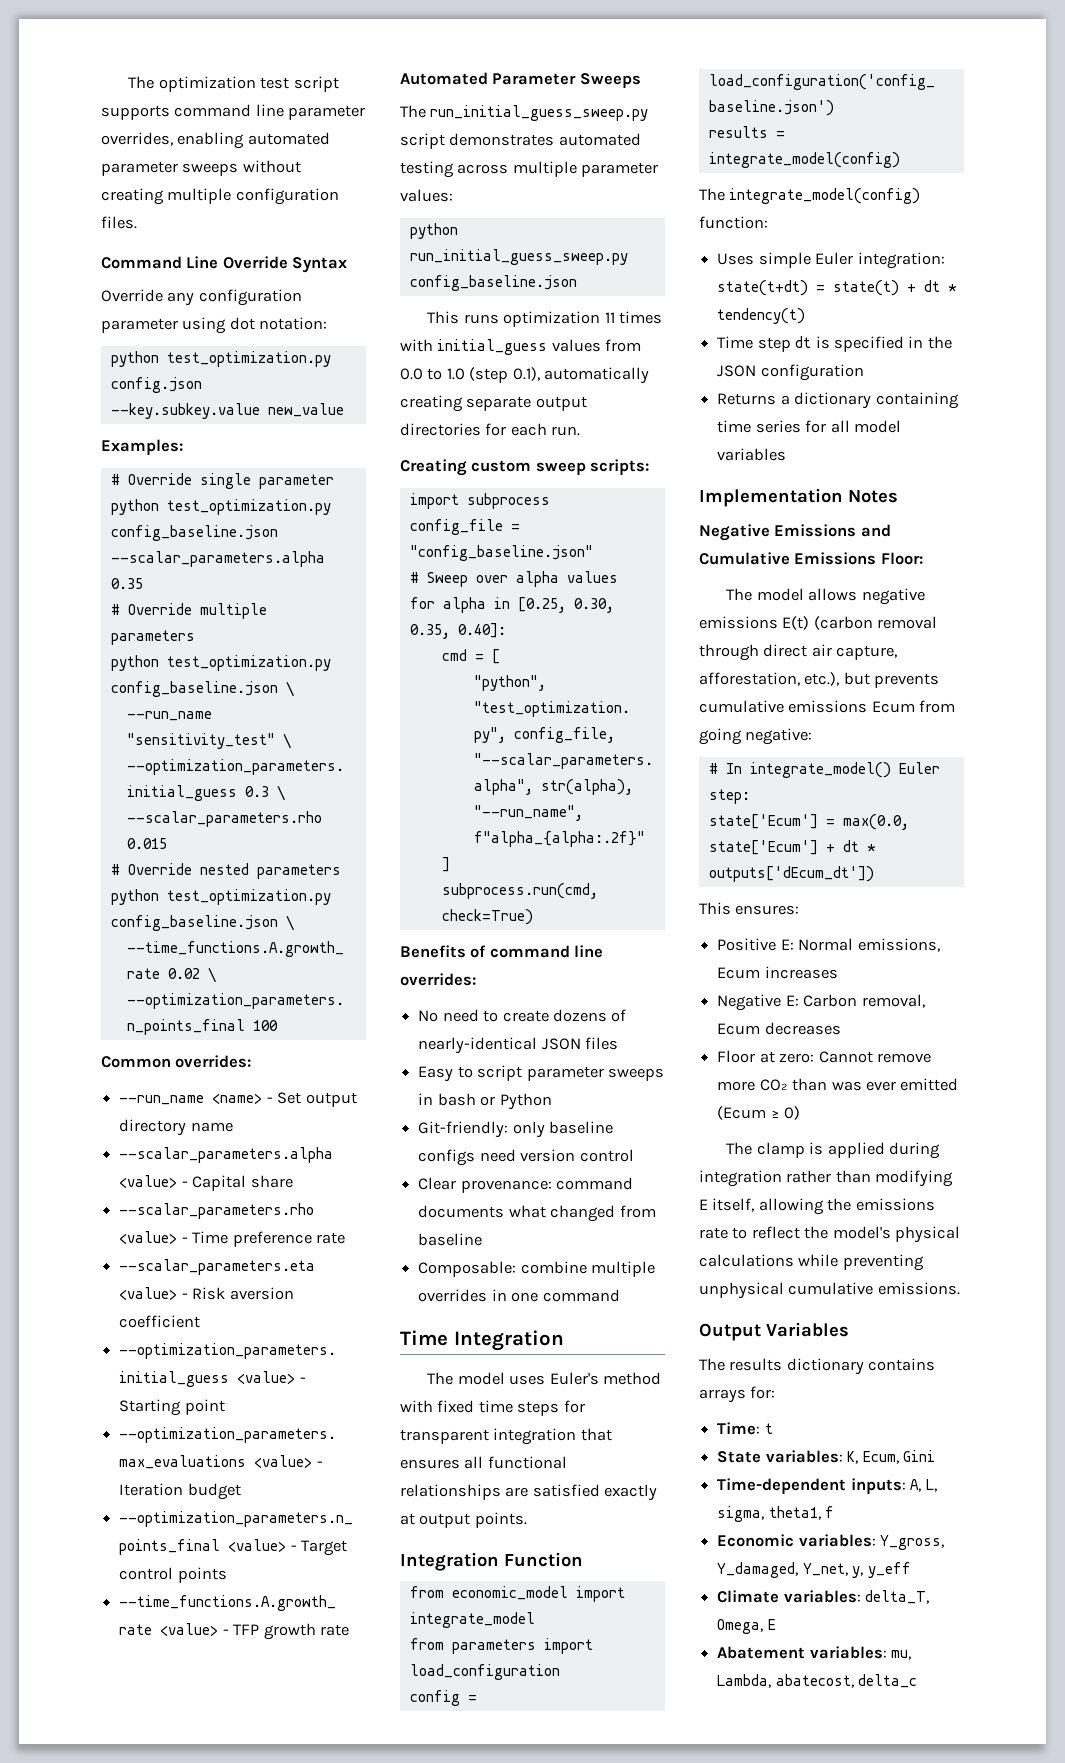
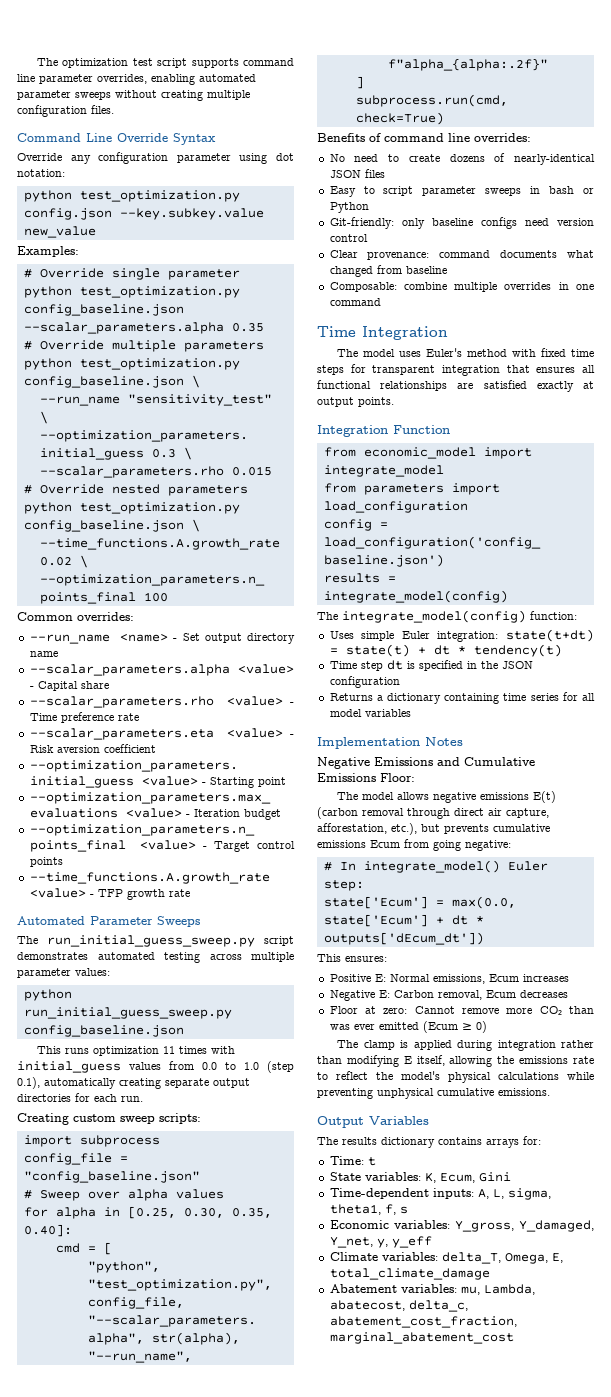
[825,1506,835,1518] f -> [384,1204,408,1215] f, s
[767,1619,776,1630] E -> [551,1253,563,1263] [329,1268,490,1280] E, total_climate_damage
[858,1674,918,1688] delta_c -> [408,1300,468,1312] [329,1316,517,1328] [329,1332,514,1344] delta_c, abatement_cost_fraction, marginal_abatement_cost

